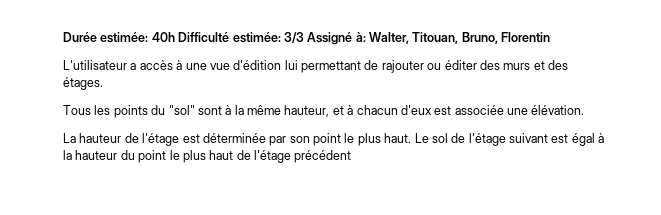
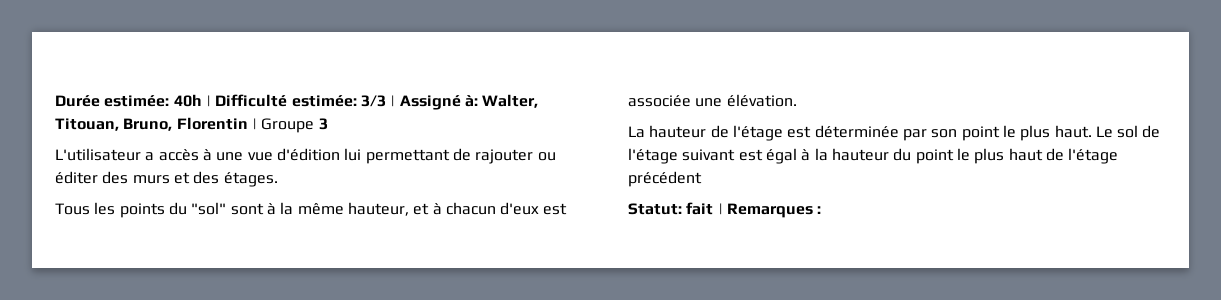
(175, 37) none -> [205,95,211,107] |
(304, 37) none -> [390,95,396,107] |
(551, 37) none -> [251,118,328,133] | Groupe 3
(352, 156) none -> [628,202,822,218] // Statut: fait | Remarques :

